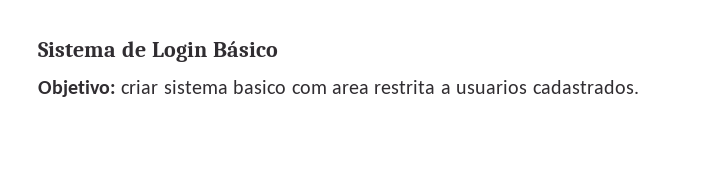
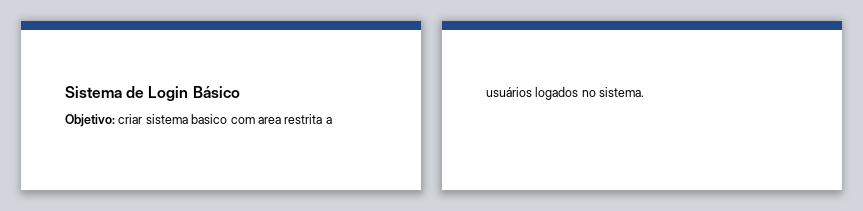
[456,80,639,94] usuarios cadastrados. -> [486,87,645,100] usuários logados no sistema.

